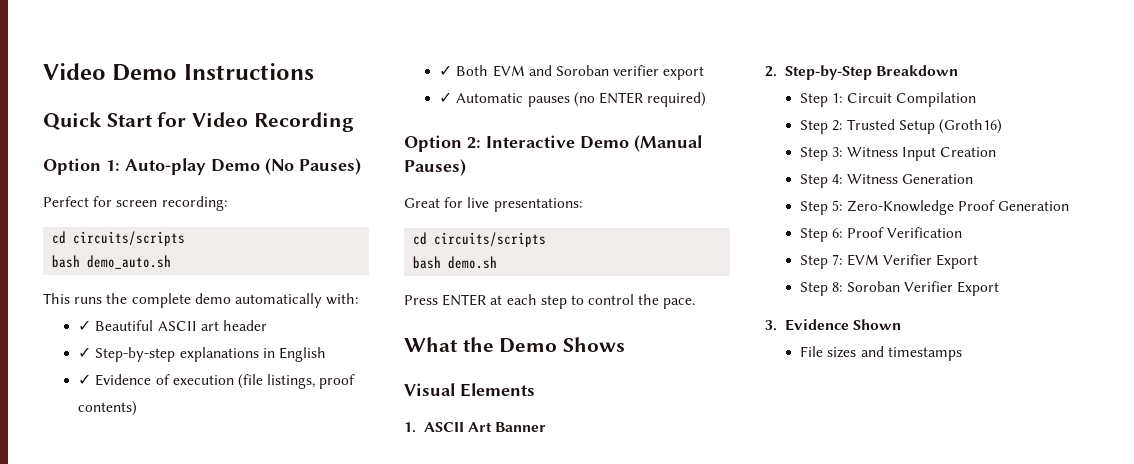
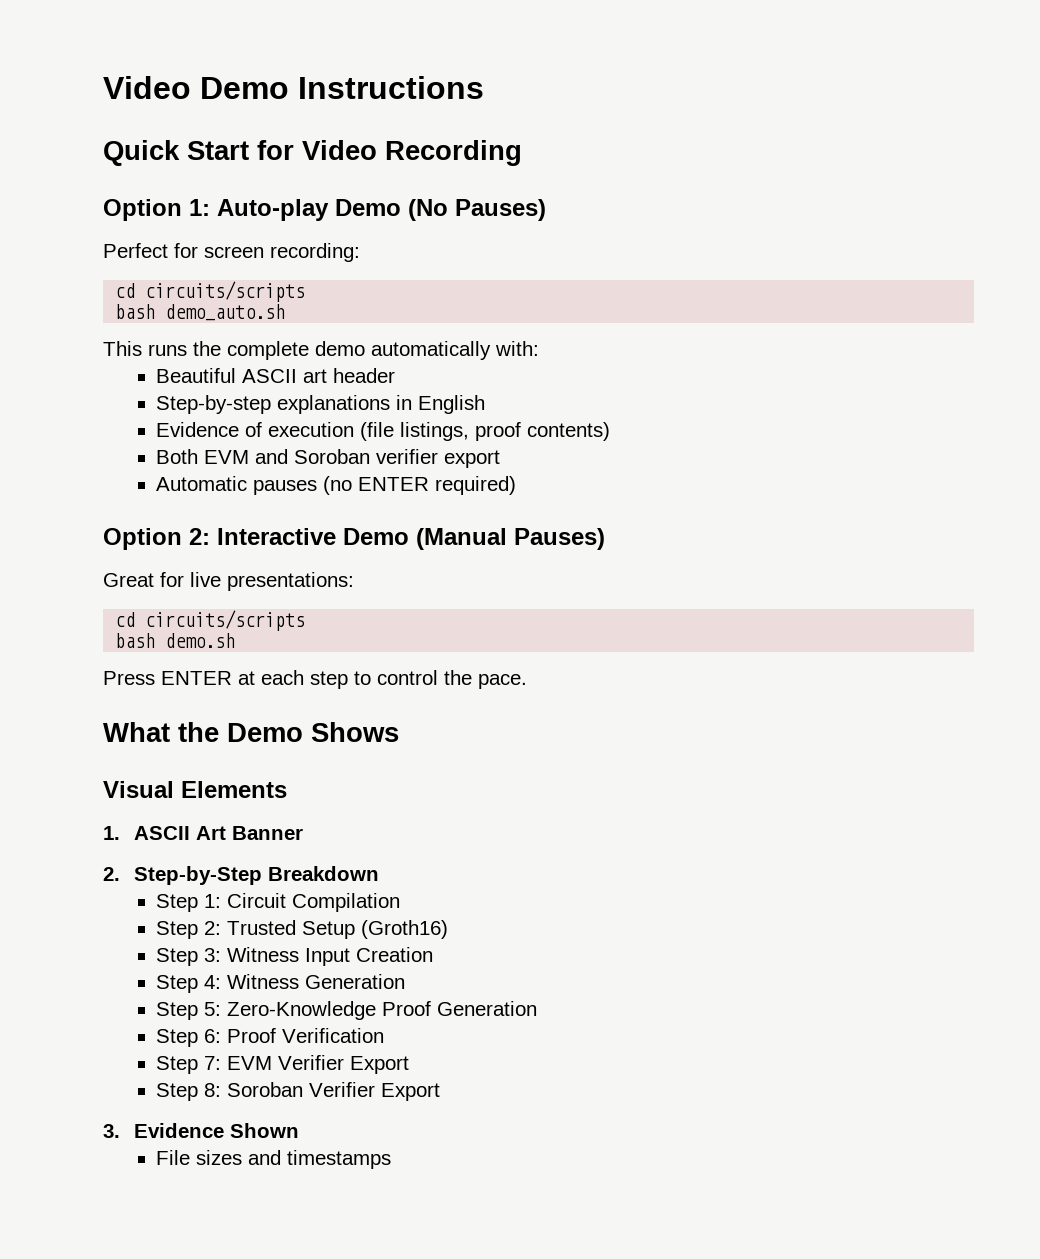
[78,320,92,331] ✓ -> (539, 348) none
[78,347,92,358] ✓ -> (396, 375) none
[78,374,92,385] ✓ -> (486, 404) none
[439,65,453,76] ✓ -> (611, 431) none
[439,92,453,103] ✓ -> (501, 459) none

